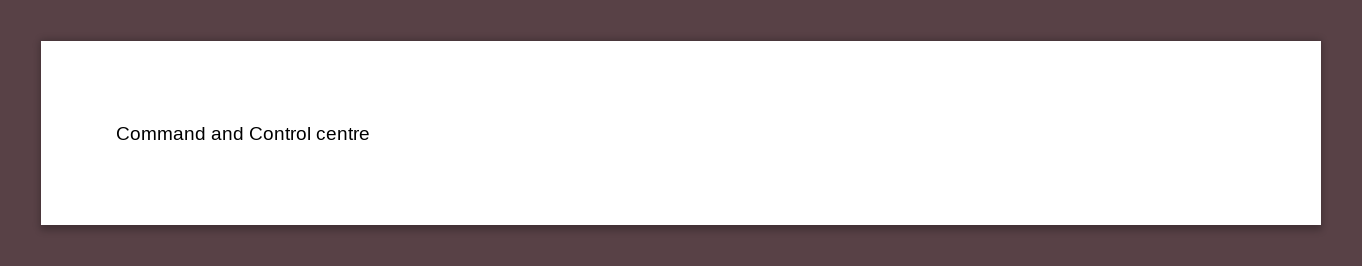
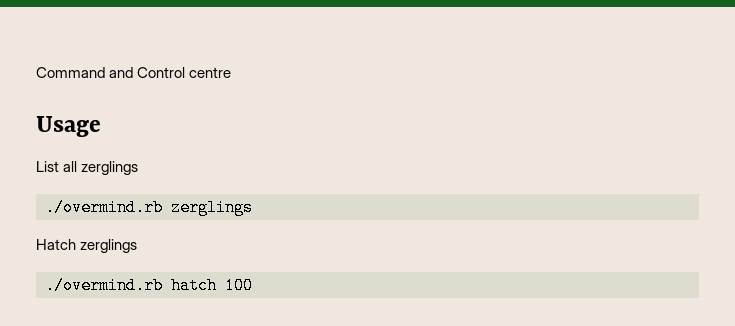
(371, 134) none -> [36,116,101,137] [36,161,139,175] [45,199,253,216] [36,239,138,253] [45,277,253,294] // Usage // List all zerglings // ./overmind.rb zerglings // Hatch zerglings // ./overmind.rb hatch 100

